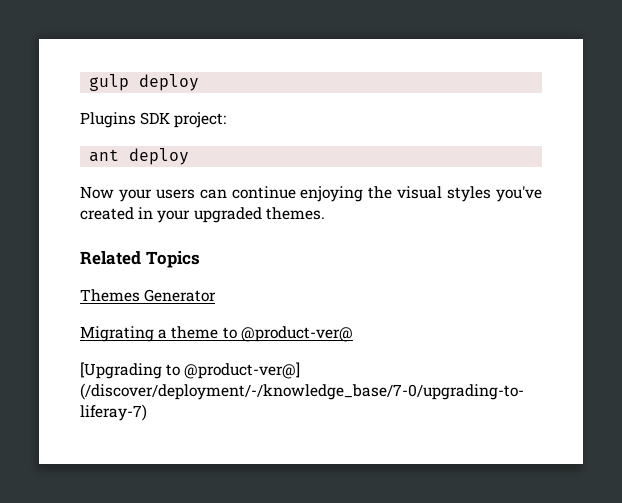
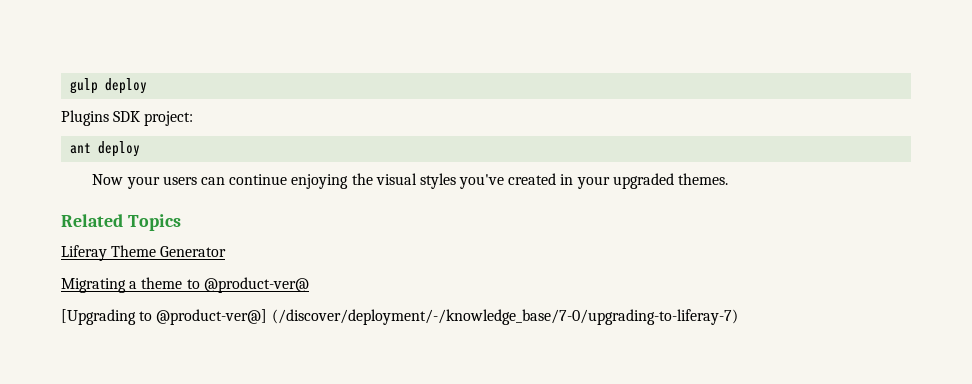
[80,289,140,302] Themes -> [61,245,157,261] Liferay Theme

